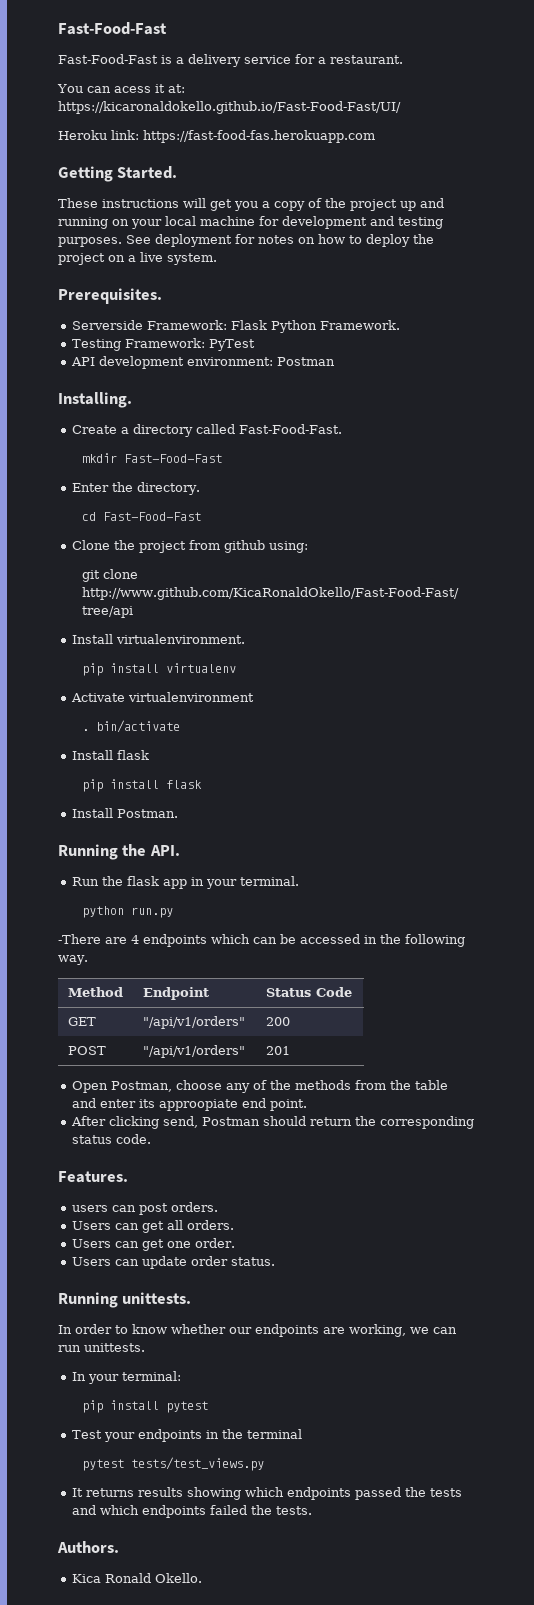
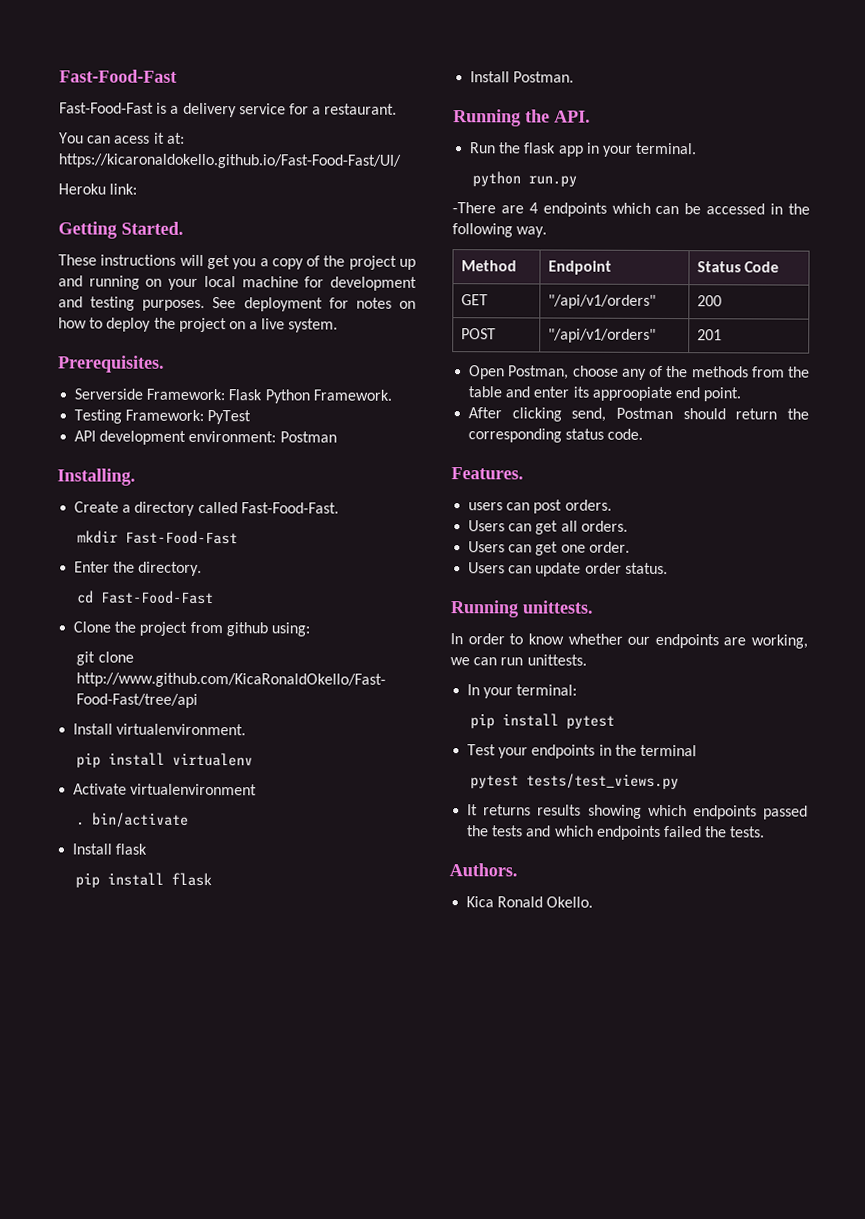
[143,130,375,143] https://fast-food-fas.herokuapp.com -> (138, 189) none

